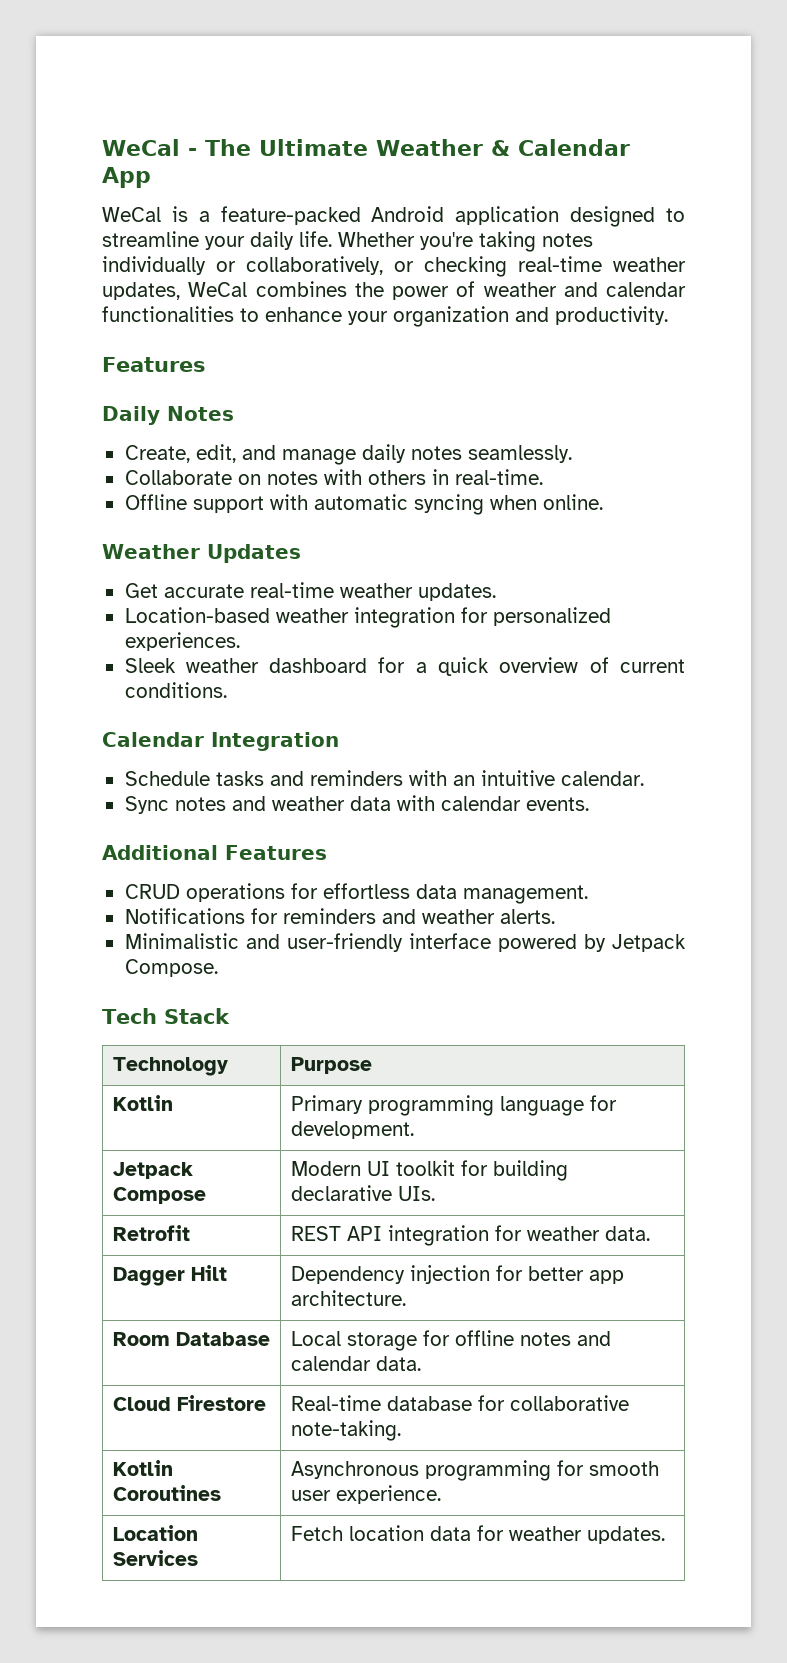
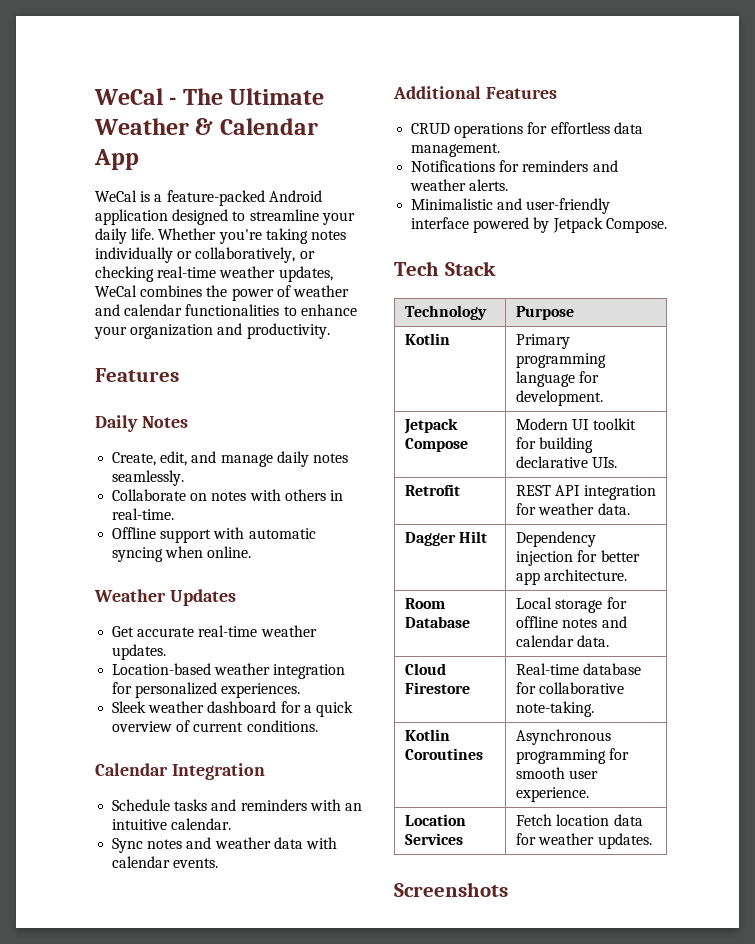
(665, 1535) none -> [394,882,508,897] // Screenshots

